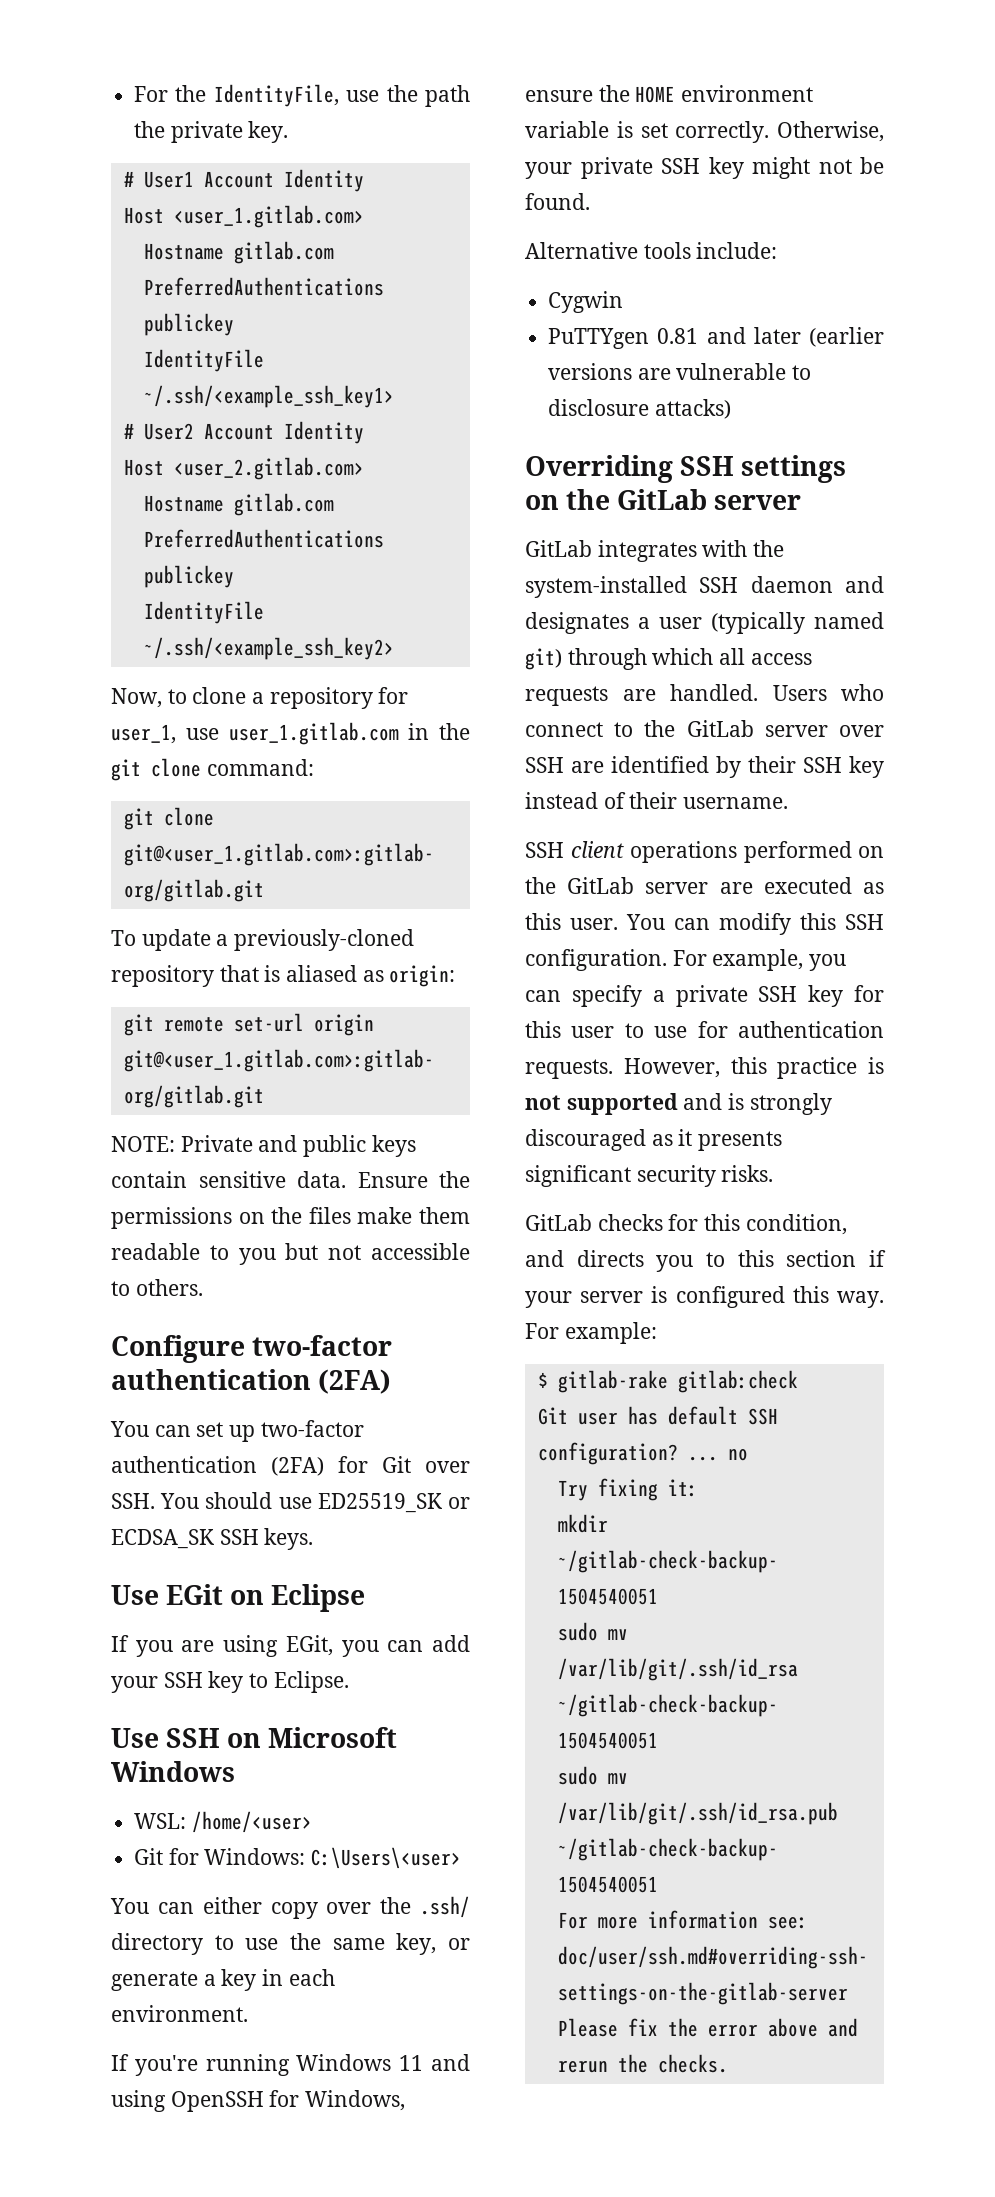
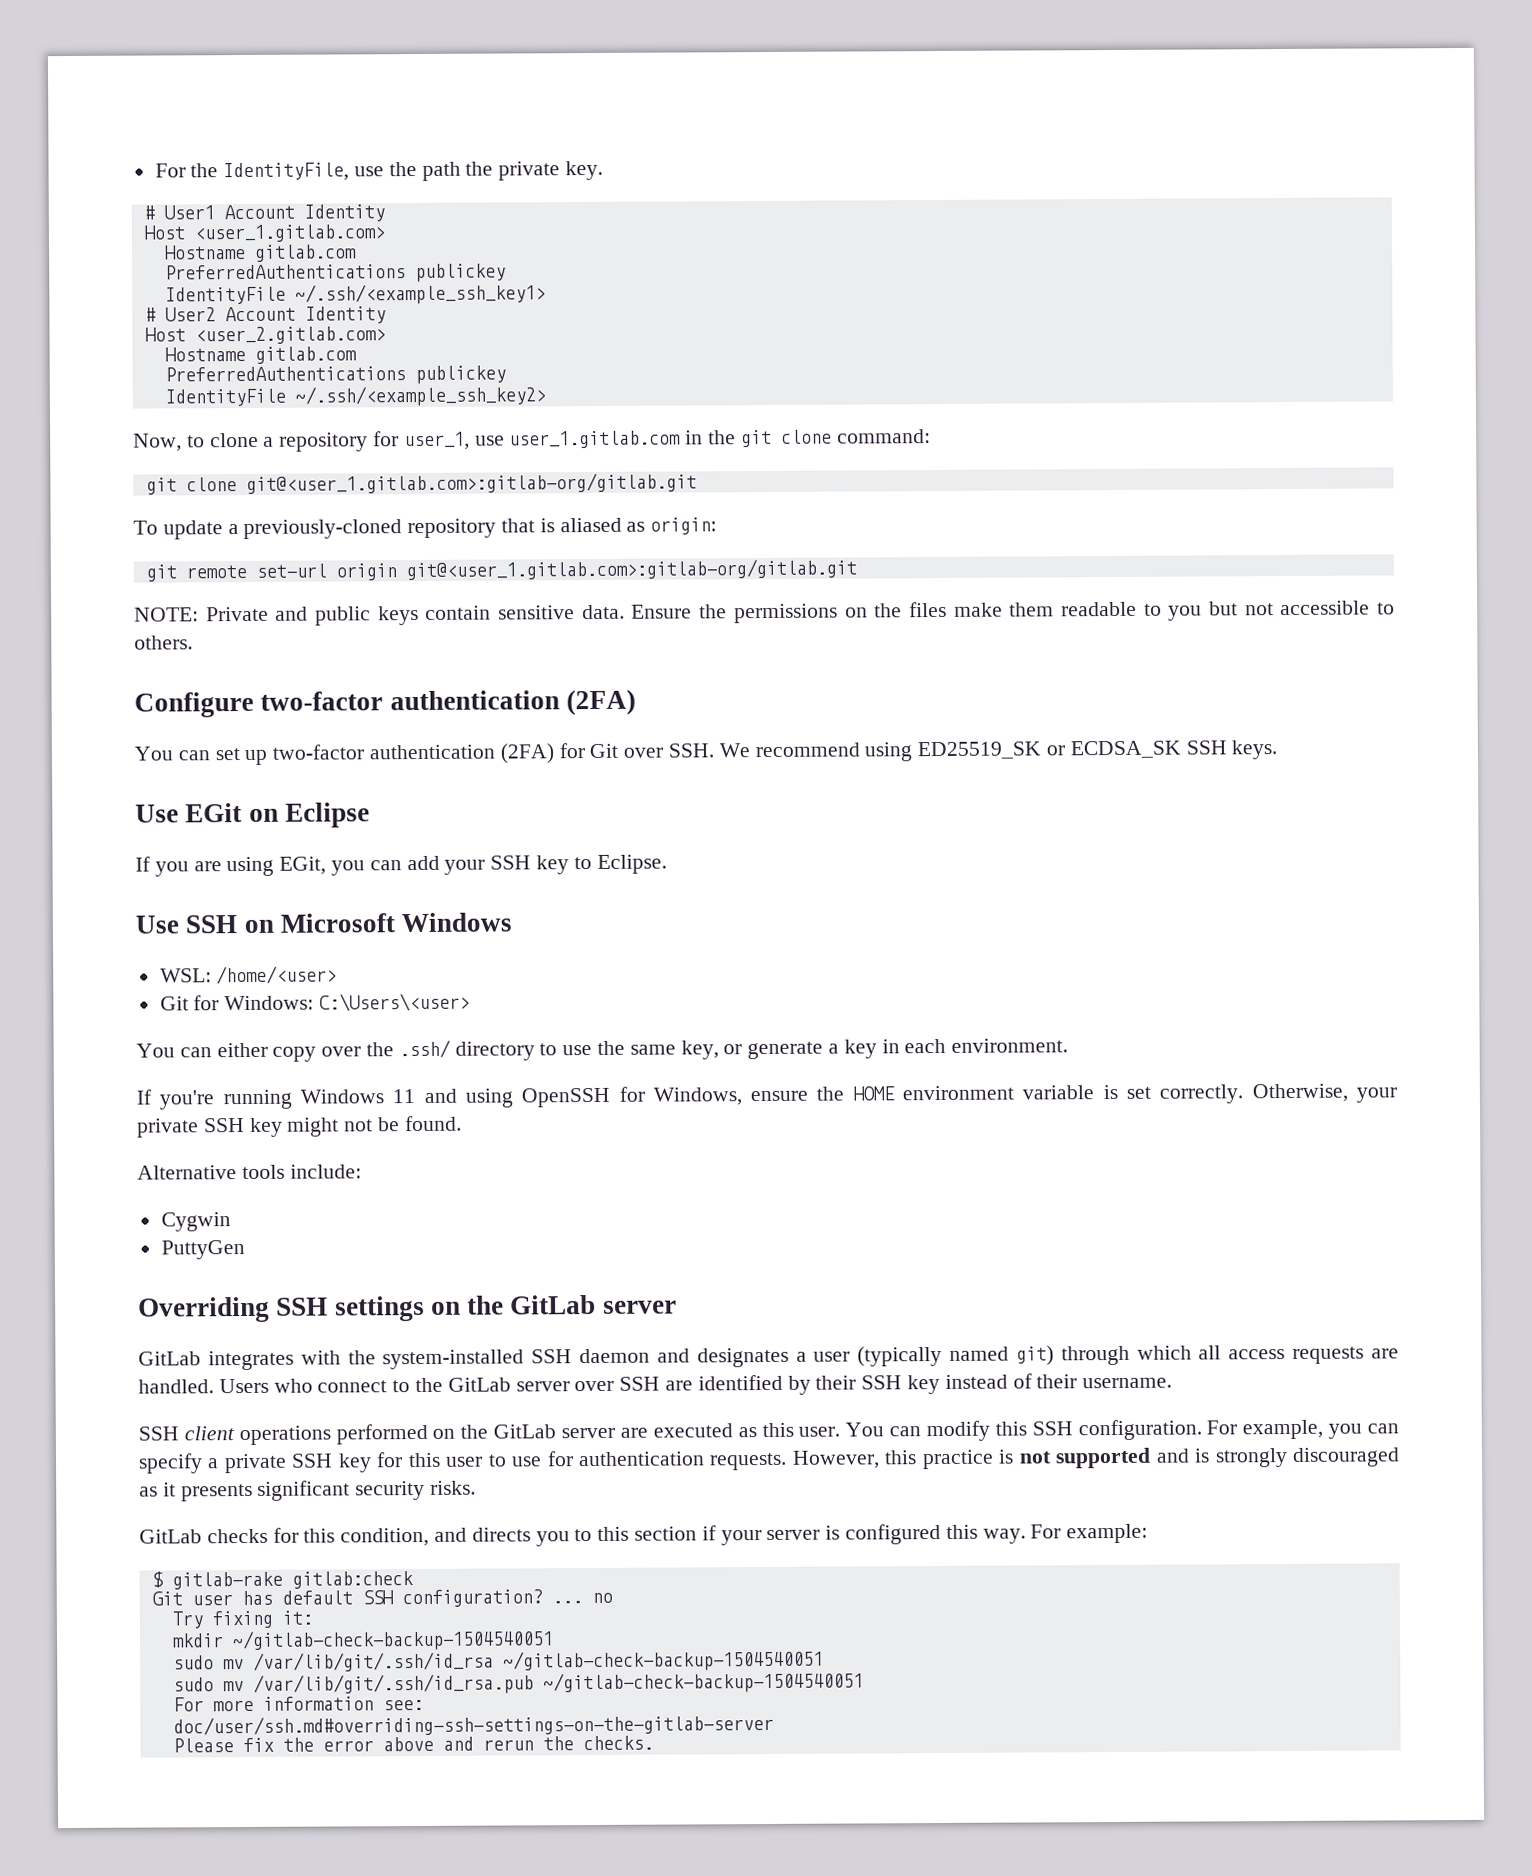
[160,1492,312,1509] You should use -> [718,742,913,762] We recommend using
[548,327,884,349] [548,363,812,380] [548,399,731,419] PuTTYgen 0.81 and later (earlier versions are vulnerable to disclosure attacks) -> [160,1240,245,1260] PuttyGen

